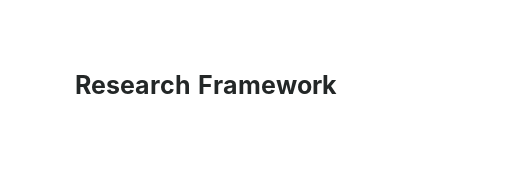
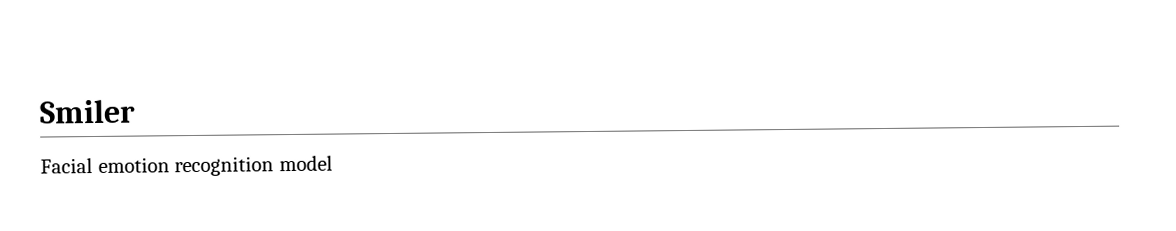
[75,75,337,94] Research Framework -> [39,99,136,124] [40,155,333,177] Smiler // Facial emotion recognition model

